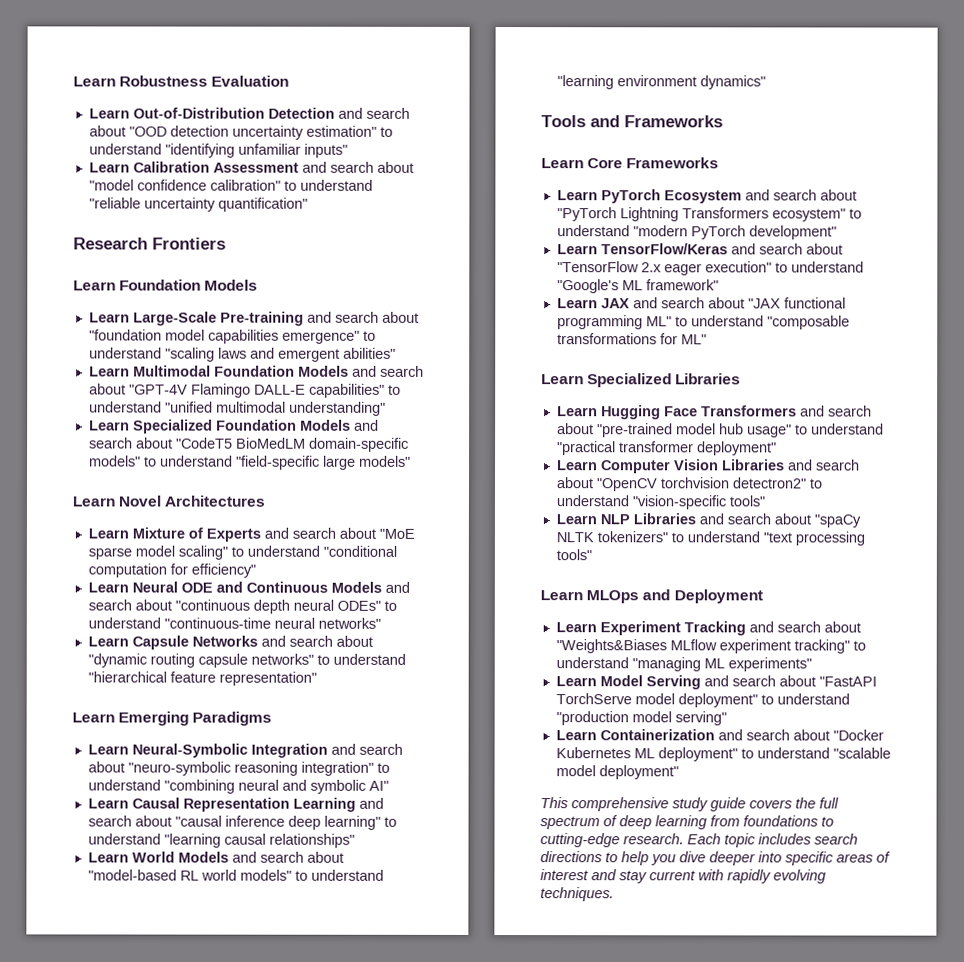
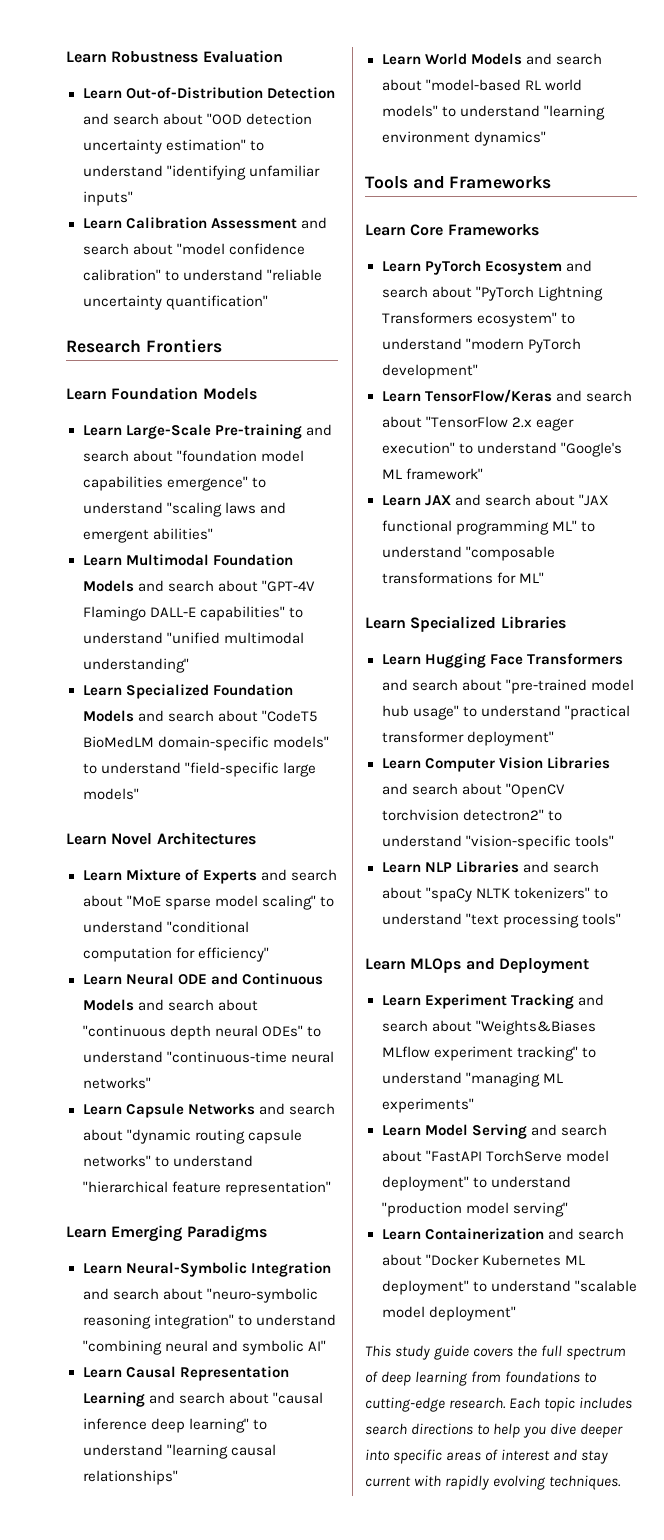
[571,797,669,812] comprehensive -> (391, 1351) none

